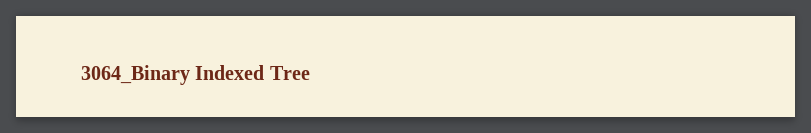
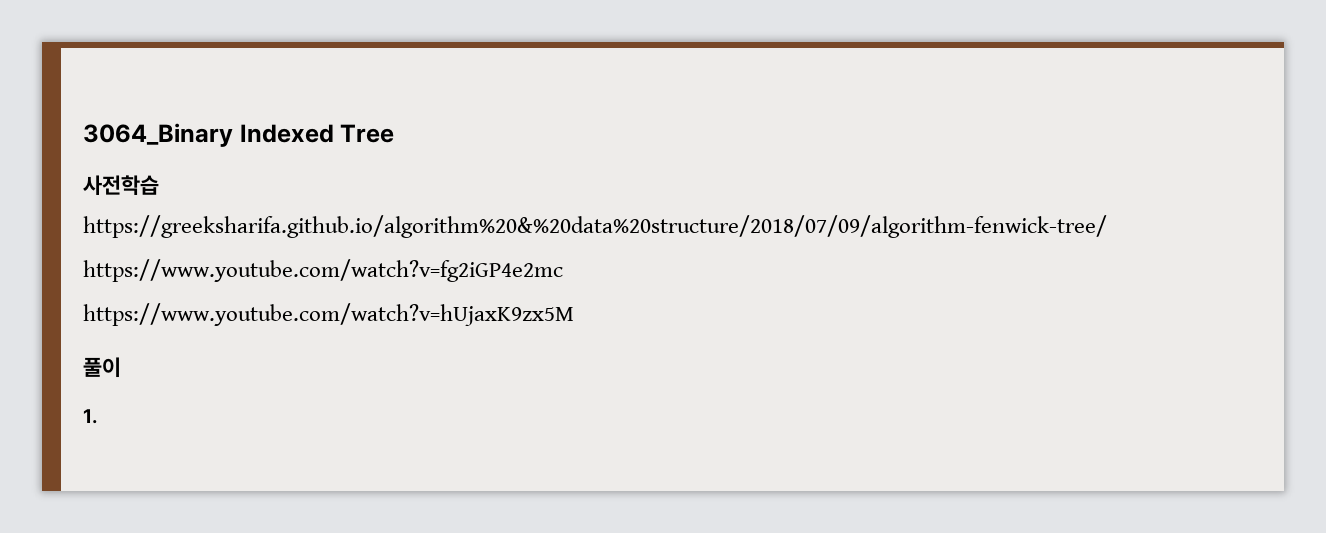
(310, 73) none -> [83,175,159,195] [83,215,1107,238] [83,259,563,282] [83,303,574,326] [83,357,121,378] [83,409,98,424] // 사전학습 // https://greeksharifa.github.io/algorithm%20&%20data%20structure/2018/07/09/algorithm-fenwick-tree/ // https://www.youtube.com/watch?v=fg2iGP4e2mc // https://www.youtube.com/watch?v=hUjaxK9zx5M // 풀이 // 1.

